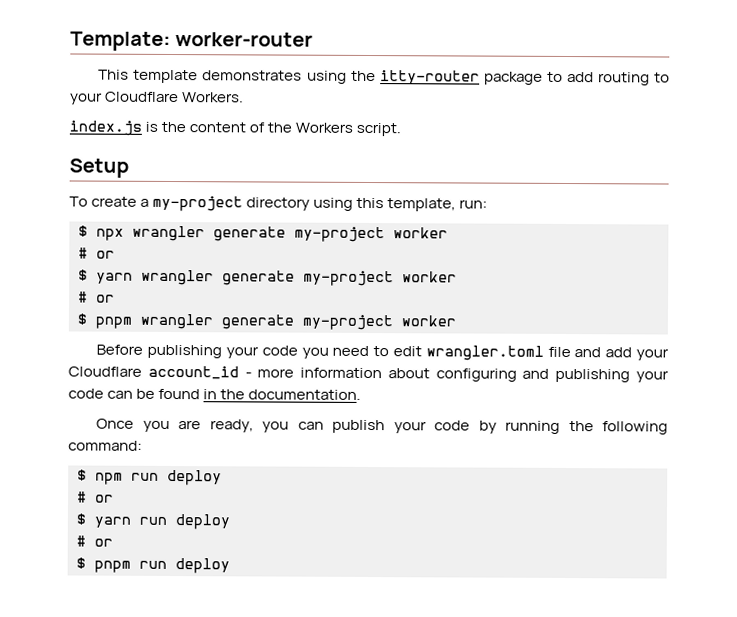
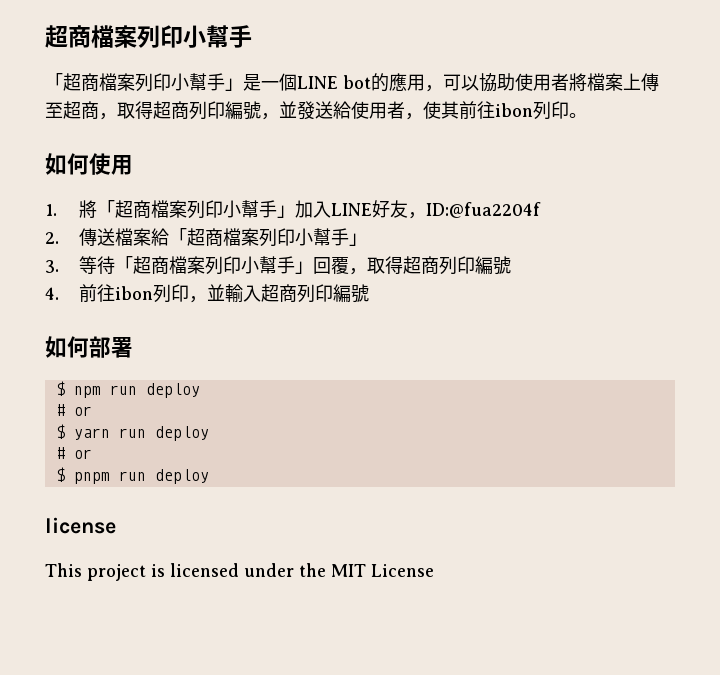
[70,31,314,51] [98,69,670,86] [70,91,245,105] [69,120,402,137] [69,158,129,178] [69,195,488,212] [78,225,448,243] [78,247,115,259] [78,269,457,287] [78,291,115,303] [77,313,456,331] [96,344,669,361] [68,365,669,383] [68,388,362,400] [96,418,668,435] [68,440,142,451] Template: worker-router // This template demonstrates using the itty-router package to add routing to your Cloudflare Workers. // index.js is the content of the Workers script. // Setup // To create a my-project directory using this template, run: // $ npx wrangler generate my-project worker // # or // $ yarn wrangler generate my-project worker // # or // $ pnpm wrangler generate my-project worker // Before publishing your code you need to edit wrangler.toml file and add your Cloudflare account_id - more information about configuring and publishing your code can be found in the documentation. // Once you are ready, you can publish your code by running the following command: -> [45,25,252,48] [45,73,659,92] [45,101,587,120] [45,153,133,175] [45,200,541,219] [45,228,367,247] [45,256,511,275] [45,284,369,303] [45,336,133,358] 超商檔案列印小幫手 // 「超商檔案列印小幫手」是一個LINE bot的應用，可以協助使用者將檔案上傳至超商，取得超商列印編號，並發送給使用者，使其前往ibon列印。 // 如何使用 // 1.將「超商檔案列印小幫手」加入LINE好友，ID:@fua2204f // 2.傳送檔案給「超商檔案列印小幫手」 // 3.等待「超商檔案列印小幫手」回覆，取得超商列印編號 // 4.前往ibon列印，並輸入超商列印編號 // 如何部署
(230, 566) none -> [45,517,116,534] [45,563,434,581] // license // This project is licensed under the MIT License

